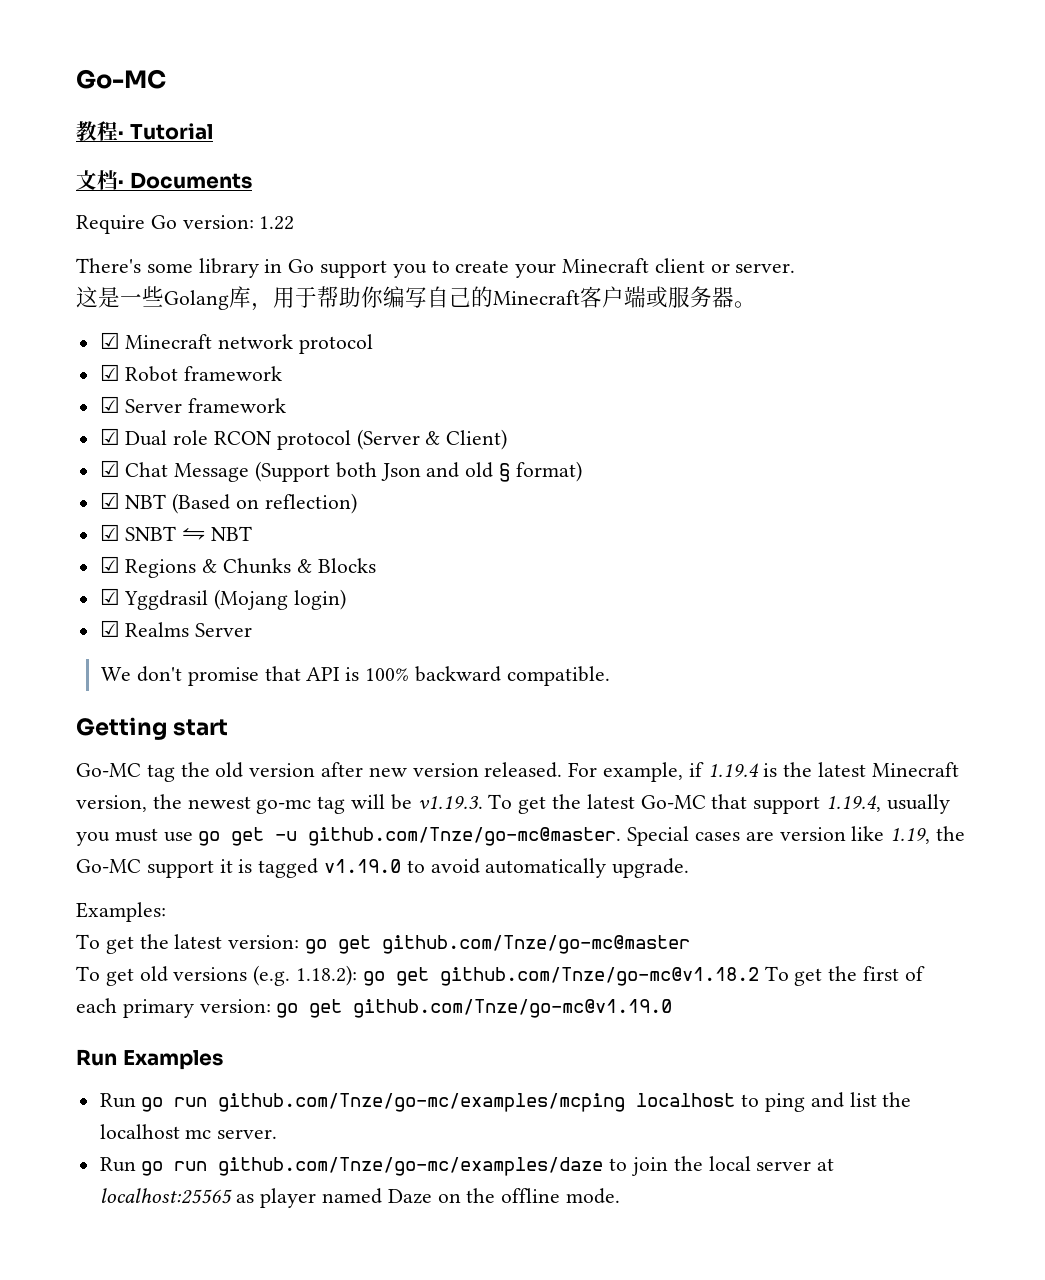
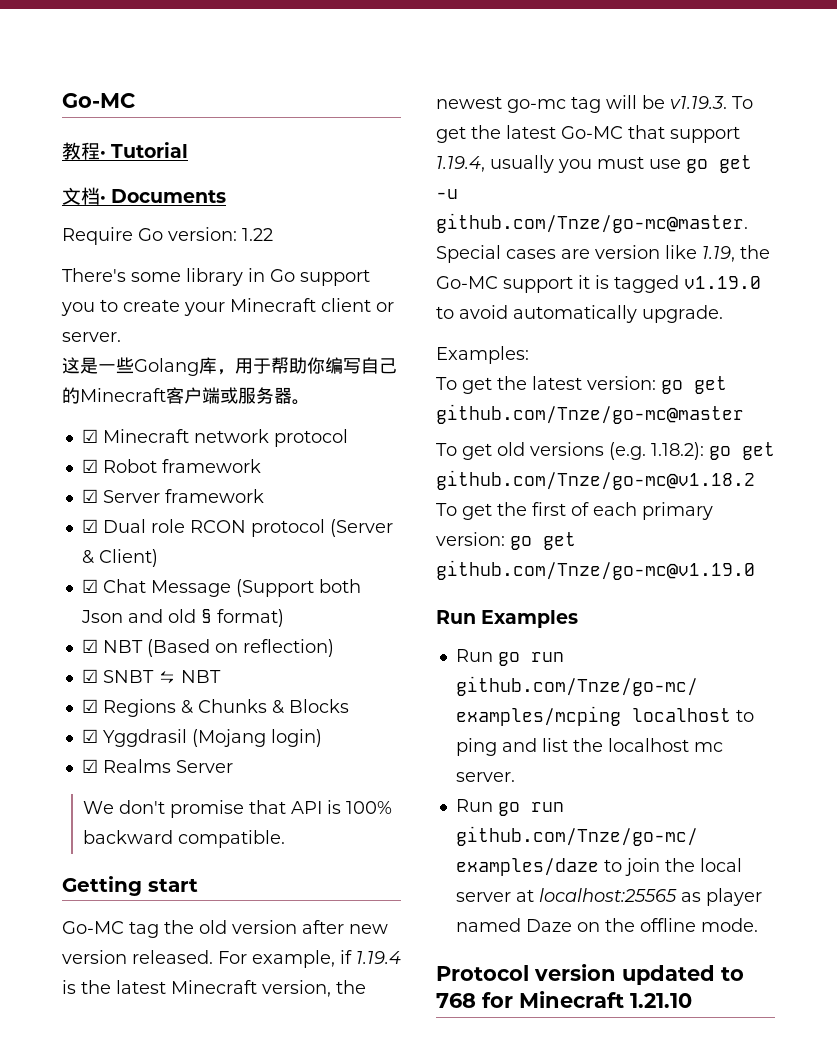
(621, 1196) none -> [436,964,744,985] [436,991,692,1008] // Protocol version updated to 768 for Minecraft 1.21.10

